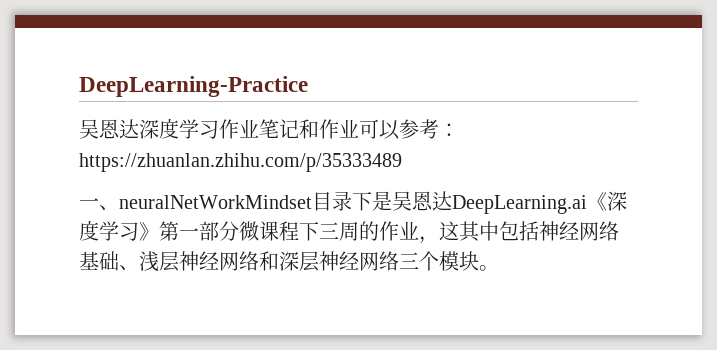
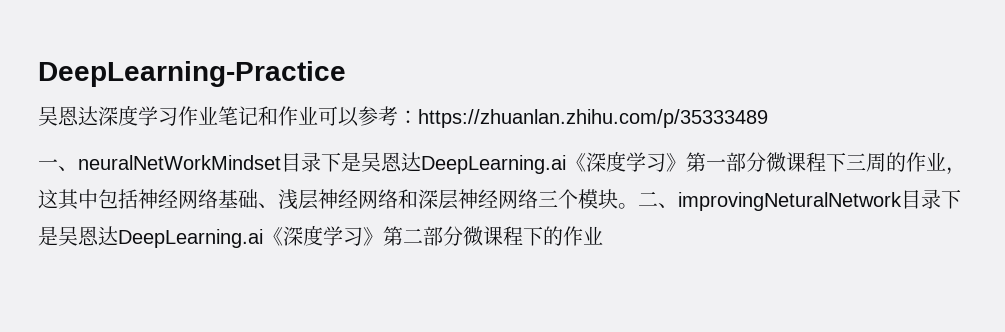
(499, 268) none -> [638,189,961,211] [38,225,603,248] 二、improvingNeturalNetwork目录下是吴恩达DeepLearning.ai《深度学习》第二部分微课程下的作业

